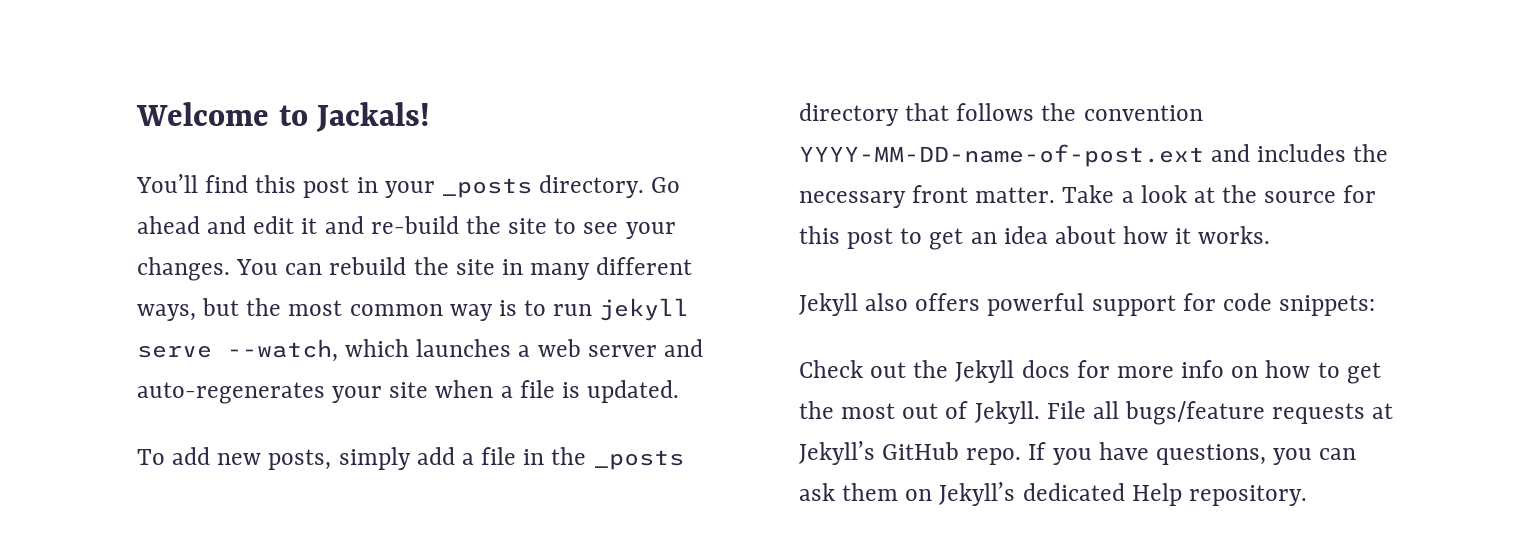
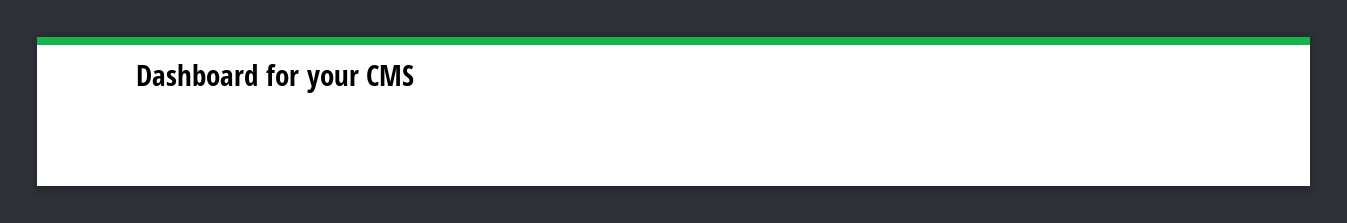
[136,102,431,132] [136,174,681,198] [137,216,676,239] [137,257,693,281] [137,298,690,321] [137,339,703,362] [137,380,680,404] [137,447,684,470] [799,103,1203,126] [799,144,1389,167] [799,185,1377,208] [799,226,1271,250] [799,293,1376,316] [799,360,1381,384] [799,401,1394,425] [799,441,1357,465] [799,482,1307,506] Welcome to Jackals! // You’ll find this post in your _posts directory. Go ahead and edit it and re-build the site to see your changes. You can rebuild the site in many different ways, but the most common way is to run jekyll serve --watch, which launches a web server and auto-regenerates your site when a file is updated. // To add new posts, simply add a file in the _posts directory that follows the convention YYYY-MM-DD-name-of-post.ext and includes the necessary front matter. Take a look at the source for this post to get an idea about how it works. // Jekyll also offers powerful support for code snippets: // Check out the Jekyll docs for more info on how to get the most out of Jekyll. File all bugs/feature requests at Jekyll’s GitHub repo. If you have questions, you can ask them on Jekyll’s dedicated Help repository. -> [136,64,415,93] Dashboard for your CMS

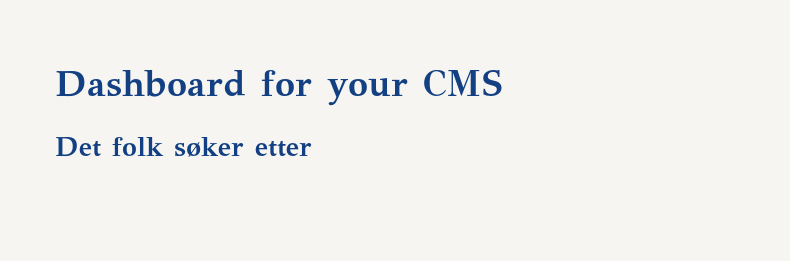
(415, 75) none -> [55,137,312,157] // Det folk søker etter

